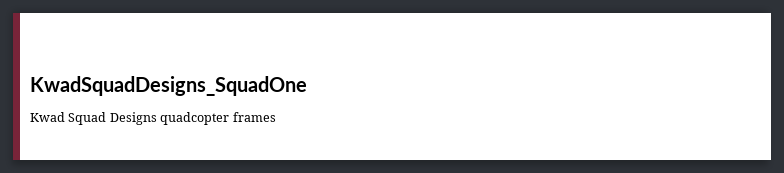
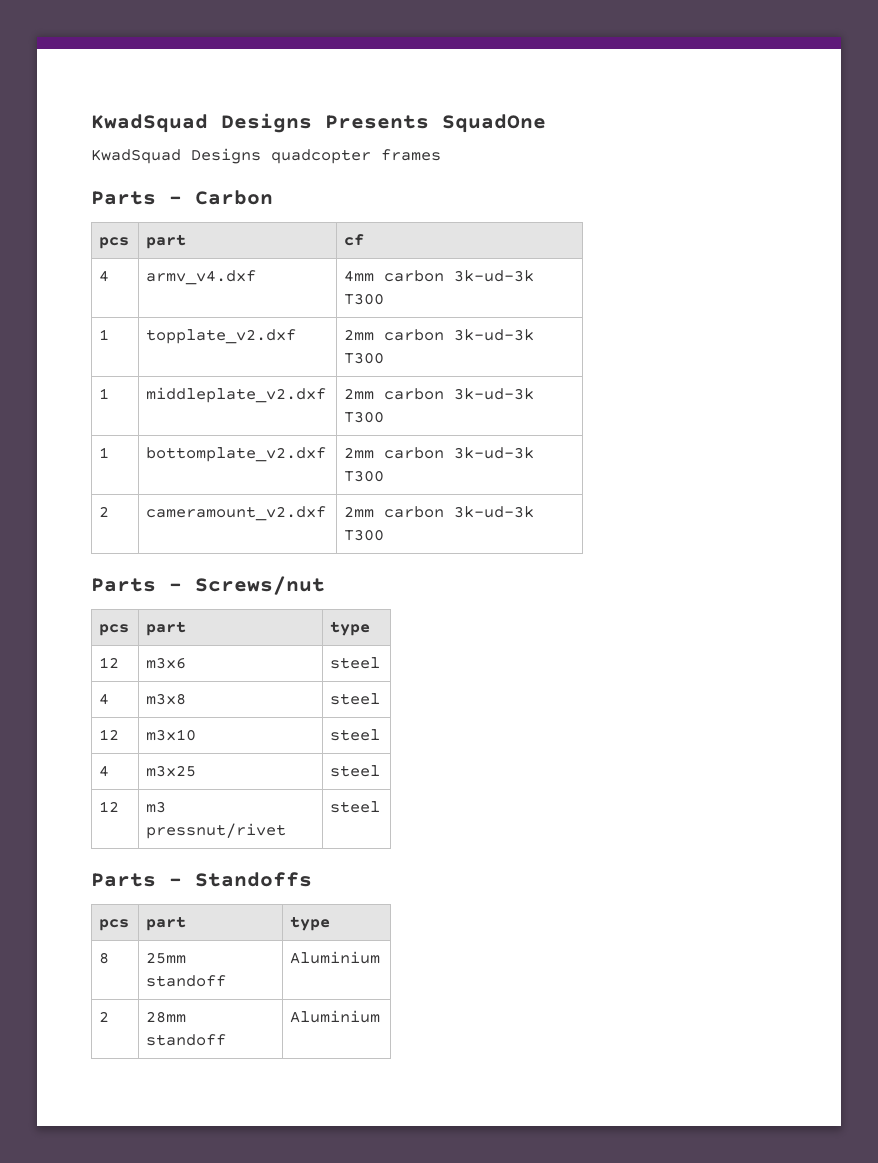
[30,76,307,96] [30,112,276,125] KwadSquadDesigns_SquadOne // Kwad Squad Designs quadcopter frames -> [91,113,546,133] [91,148,441,164] [91,190,273,205] [99,237,130,249] [146,234,187,249] [344,234,365,246] [99,270,110,282] [146,270,257,285] [344,270,535,282] [344,293,385,305] [99,329,110,340] [146,329,297,344] [344,329,535,341] [344,352,385,364] [99,388,110,399] [146,387,327,403] [344,388,535,400] [344,411,385,423] [99,447,110,458] [146,447,327,462] [344,447,535,459] [344,470,385,482] [99,506,110,517] [146,506,327,521] [344,506,535,518] [344,529,385,541] [91,576,325,595] [99,624,130,636] [146,621,187,636] [330,621,371,636] [99,657,120,668] [146,657,187,669] [330,657,381,669] [99,693,110,705] [146,693,187,705] [330,693,381,705] [99,729,120,740] [146,729,197,741] [330,729,381,741] [99,765,110,777] [146,765,197,777] [330,765,381,777] [99,801,120,812] [146,801,167,813] [146,823,287,839] [330,801,381,813] [91,872,312,887] [99,919,130,931] [146,916,187,931] [290,916,331,931] [99,952,110,964] [146,952,187,964] [146,975,227,987] [290,951,381,964] [99,1011,110,1022] [146,1011,187,1023] [146,1034,227,1046] [290,1010,381,1023] KwadSquad Designs Presents SquadOne // KwadSquad Designs quadcopter frames // Parts - Carbon // pcs | part | cf // 4 | armv_v4.dxf | 4mm carbon 3k-ud-3k T300 // 1 | topplate_v2.dxf | 2mm carbon 3k-ud-3k T300 // 1 | middleplate_v2.dxf | 2mm carbon 3k-ud-3k T300 // 1 | bottomplate_v2.dxf | 2mm carbon 3k-ud-3k T300 // 2 | cameramount_v2.dxf | 2mm carbon 3k-ud-3k T300 // Parts - Screws/nut // pcs | part | type // 12 | m3x6 | steel // 4 | m3x8 | steel // 12 | m3x10 | steel // 4 | m3x25 | steel // 12 | m3 pressnut/rivet | steel // Parts - Standoffs // pcs | part | type // 8 | 25mm standoff | Aluminium // 2 | 28mm standoff | Aluminium

